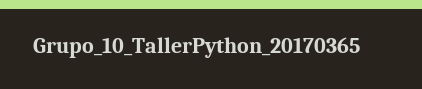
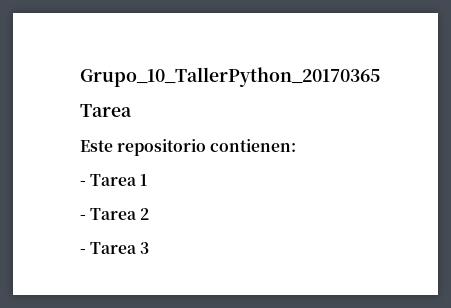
(360, 47) none -> [80,104,132,117] [80,139,297,156] [80,174,148,186] [80,208,150,220] [80,242,150,254] // Tarea // Este repositorio contienen: // - Tarea 1 // - Tarea 2 // - Tarea 3

